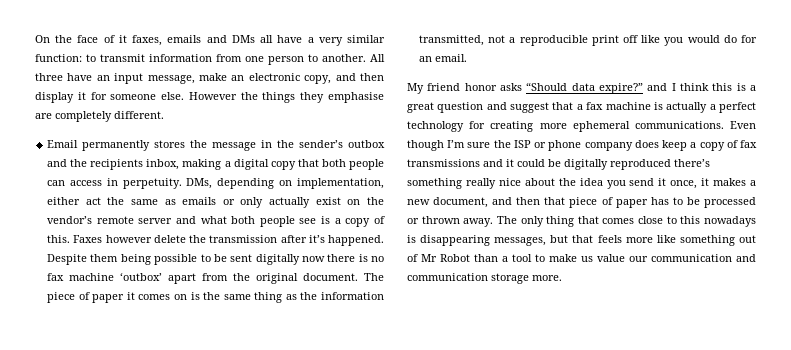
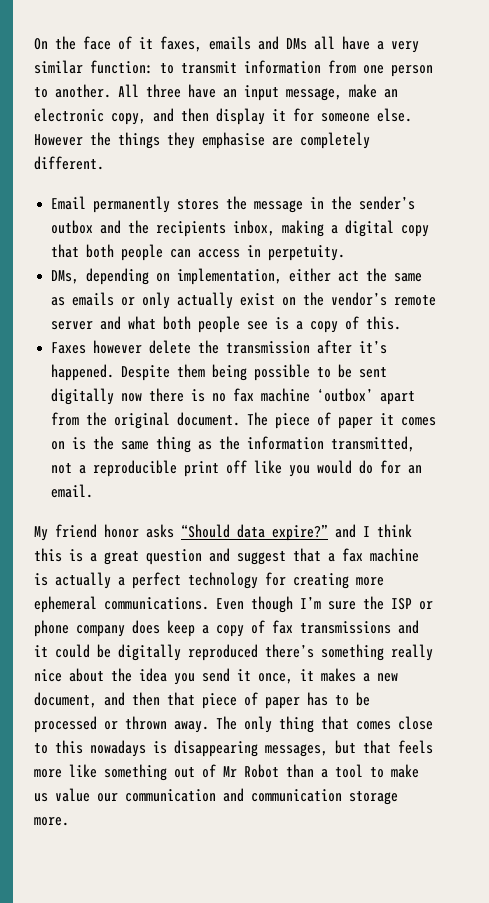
(182, 183) none -> (346, 253) //
(71, 239) none -> (402, 323) //

